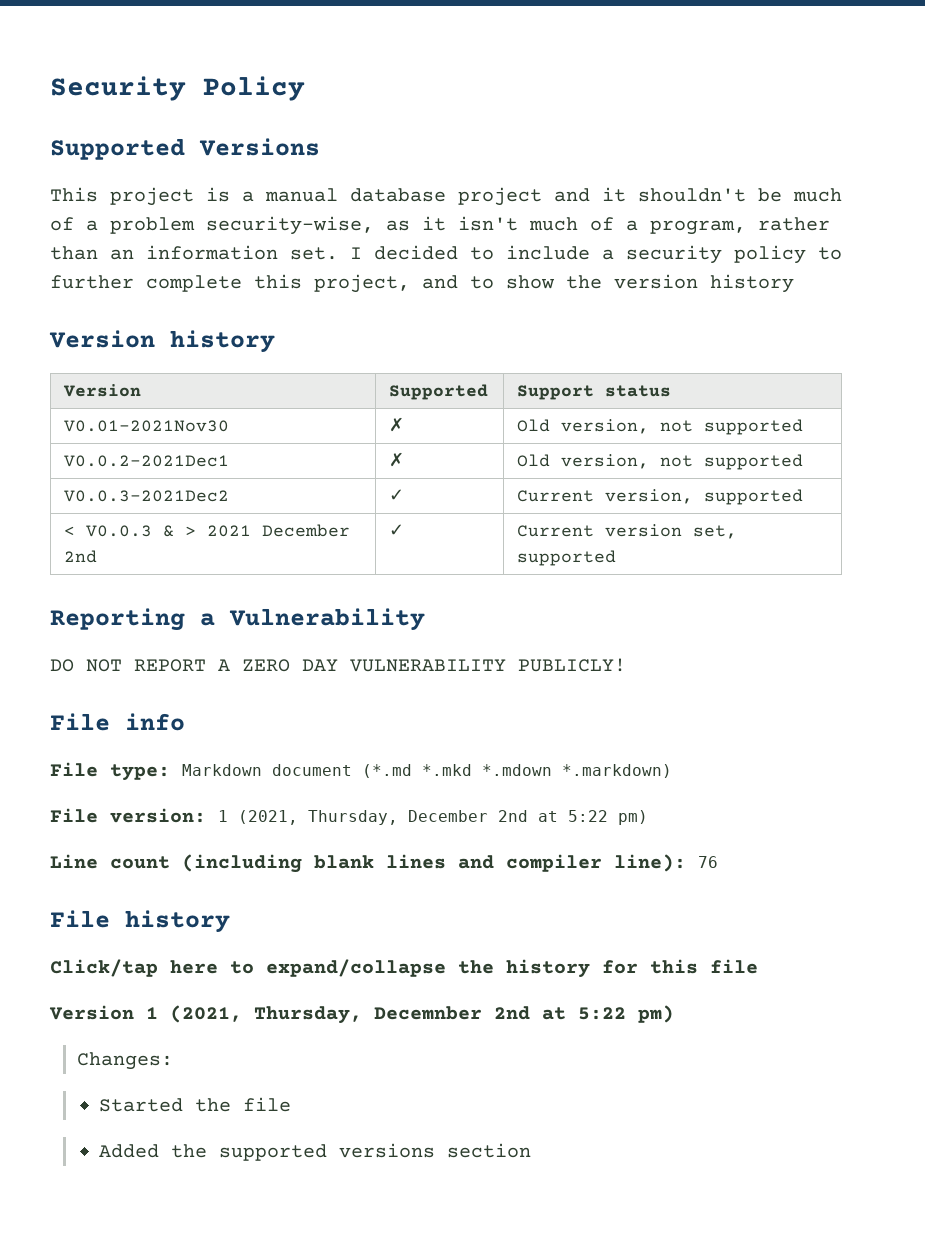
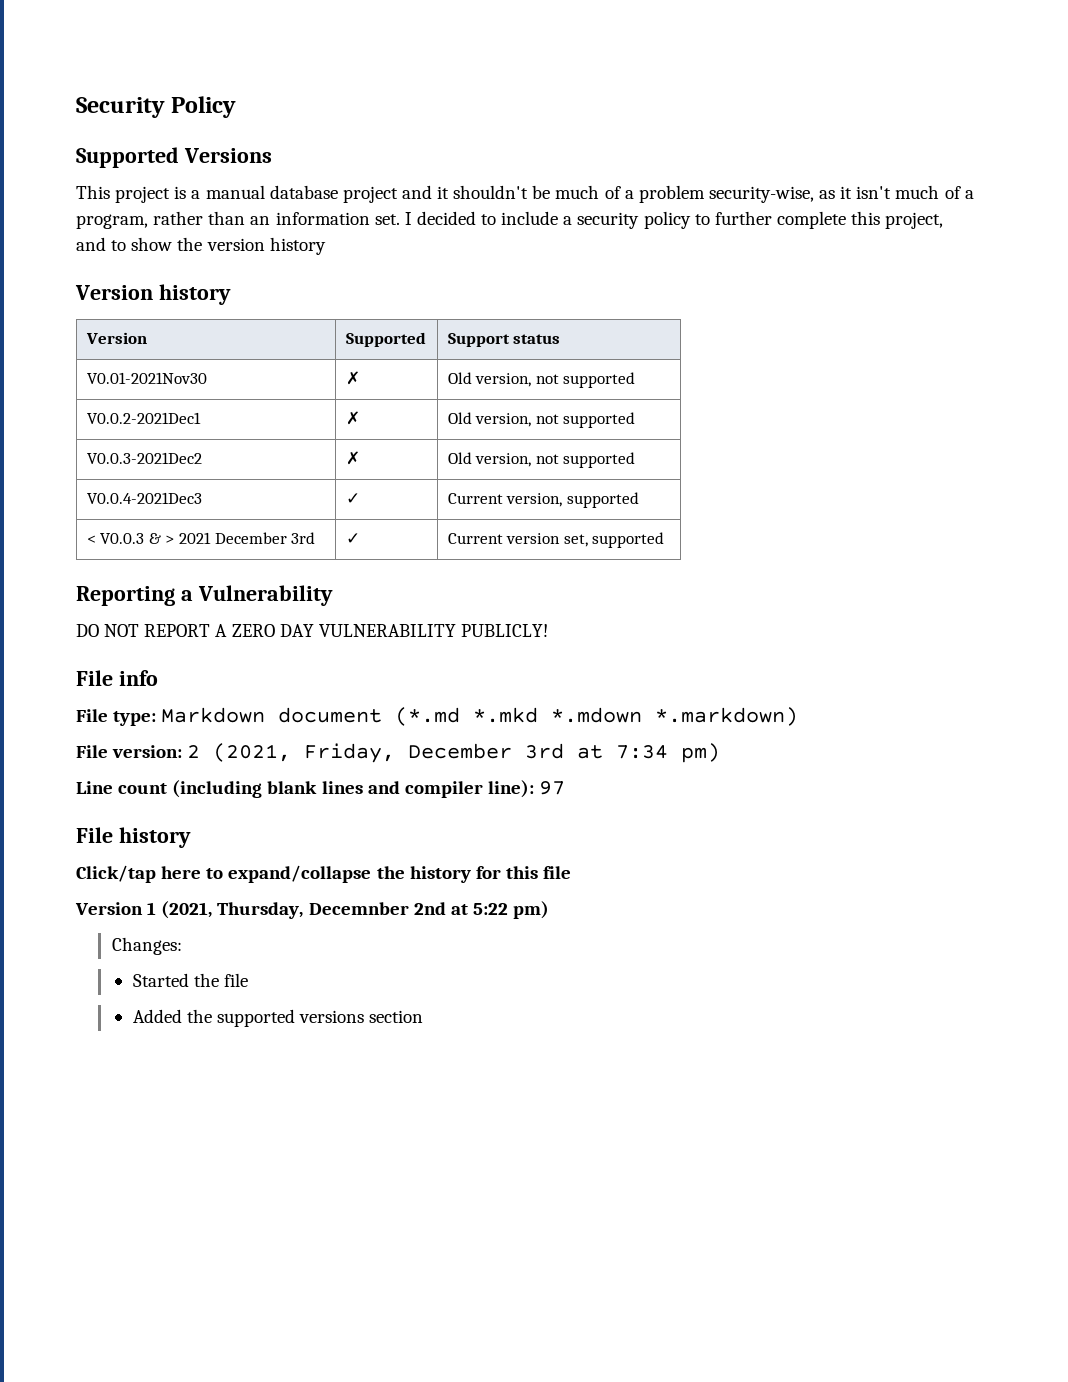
(229, 496) none -> [345,451,360,465] [447,452,636,468] [86,492,202,504] | ✗ | Old version, not supported // V0.0.4-2021Dec3
[63,550,97,563] 2nd -> [291,532,316,544] 3rd
[218,810,608,825] 1 (2021, Thursday, December 2nd at 5:22 -> [187,743,669,763] 2 (2021, Friday, December 3rd at 7:34
[698,856,718,868] 76 -> [539,781,566,795] 97

